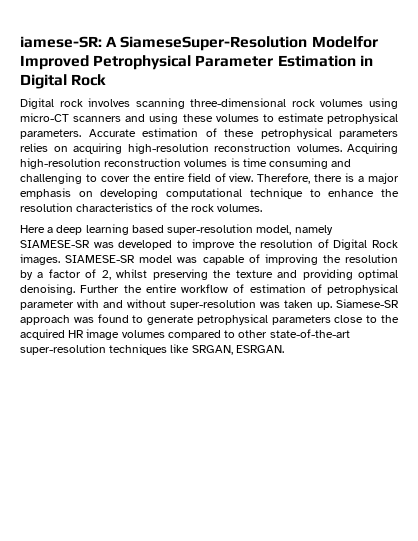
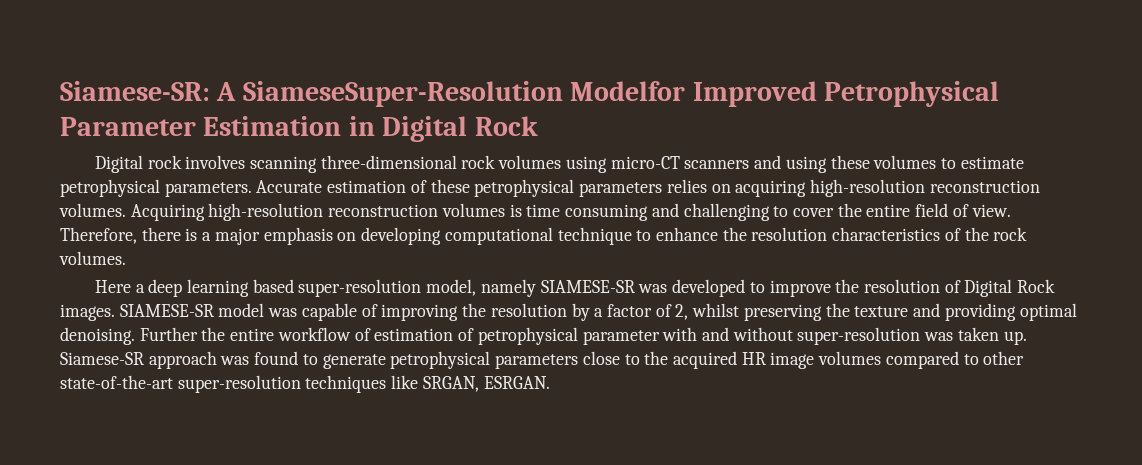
[20,36,102,48] iamese-SR: -> [60,81,210,101] Siamese-SR:

